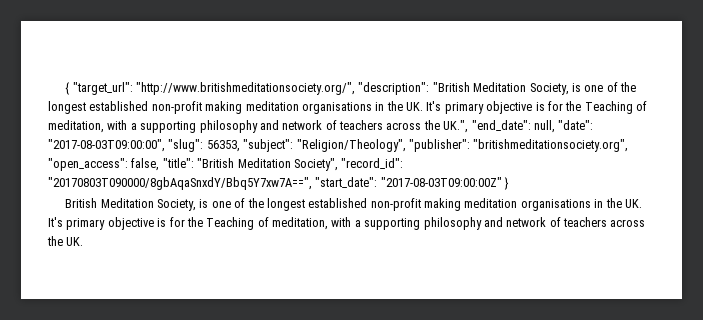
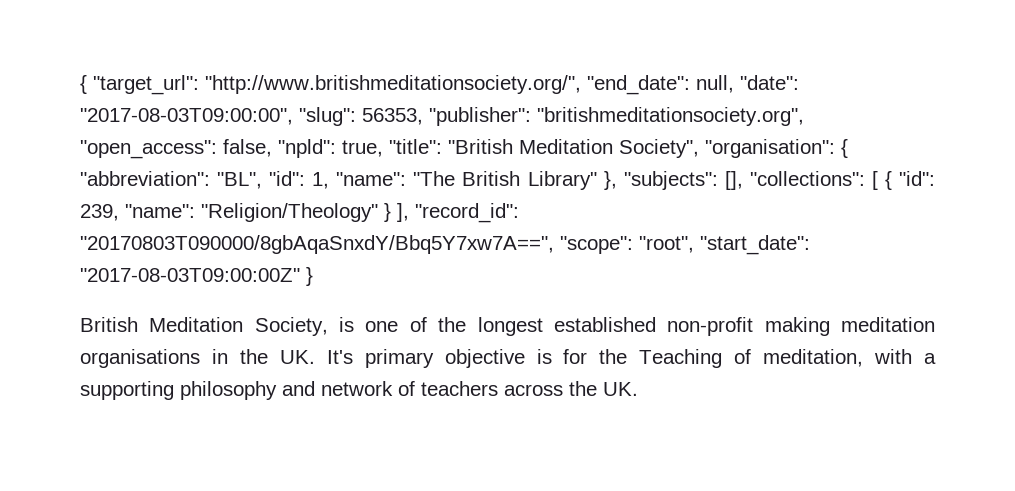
[358,82,637,95] [48,101,647,114] [48,120,469,133] "description": "British Meditation Society, is one of the longest established non-profit making meditation organisations in the UK. It's primary objective is for the Teaching of meditation, with a supporting philosophy and network of teachers across the UK.", -> (581, 84) none
[243,139,406,152] "subject": "Religion/Theology", -> (423, 116) none
(160, 164) none -> [278,139,383,158] "npld": true,
[341,158,404,169] [48,177,312,190] "record_id": "20170803T090000/8gbAqaSnxdY/Bbq5Y7xw7A==", -> [705,139,848,158] [80,171,935,190] [80,203,519,223] [80,235,694,254] "organisation": { "abbreviation": "BL", "id": 1, "name": "The British Library" }, "subjects": [], "collections": [ { "id": 239, "name": "Religion/Theology" } ], "record_id": "20170803T090000/8gbAqaSnxdY/Bbq5Y7xw7A==", "scope": "root",

